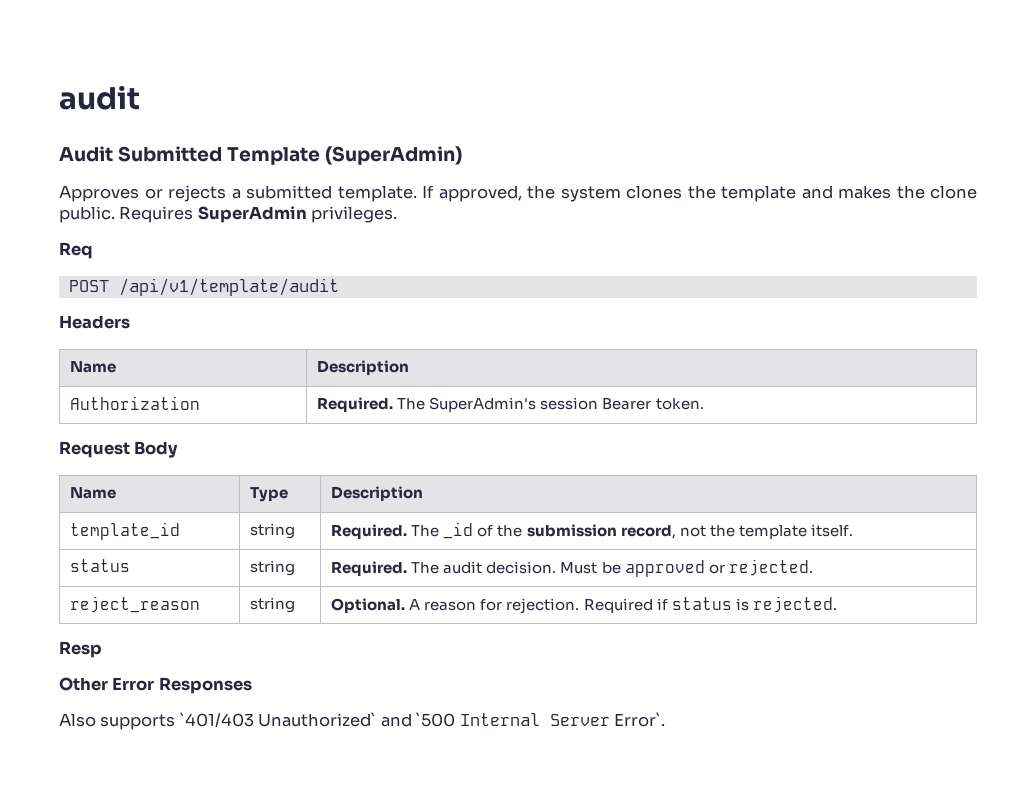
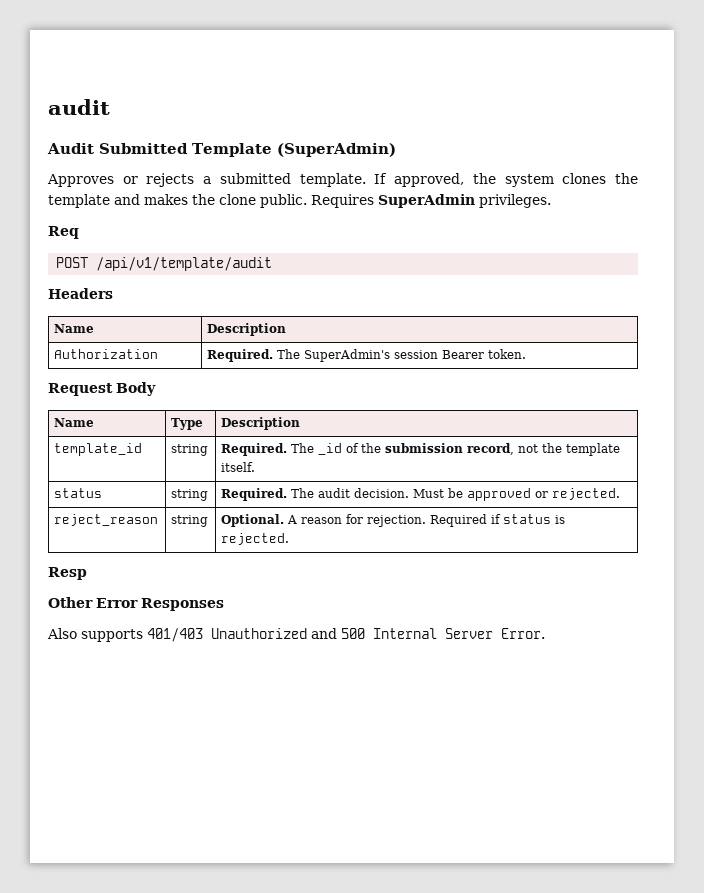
[179,712,456,727] `401/403 Unauthorized` and `500 -> [147,628,365,642] 401/403 Unauthorized and 500
[614,712,666,727] Error`. -> [501,628,545,639] Error.

